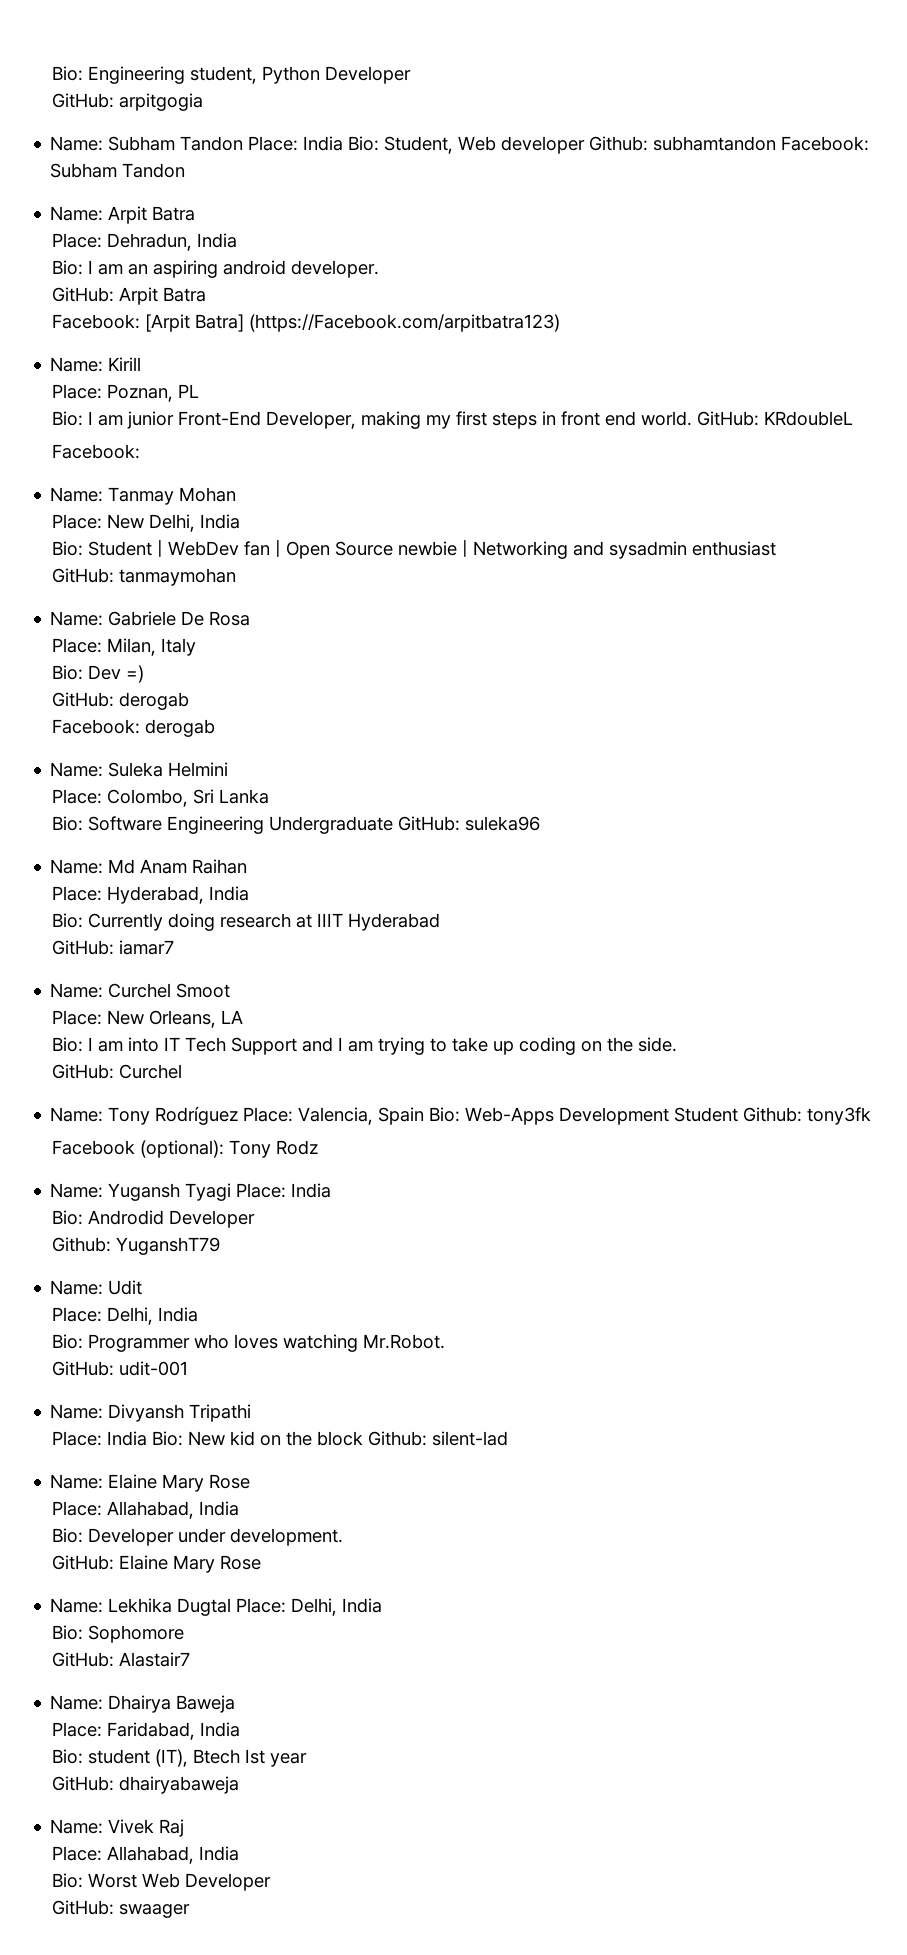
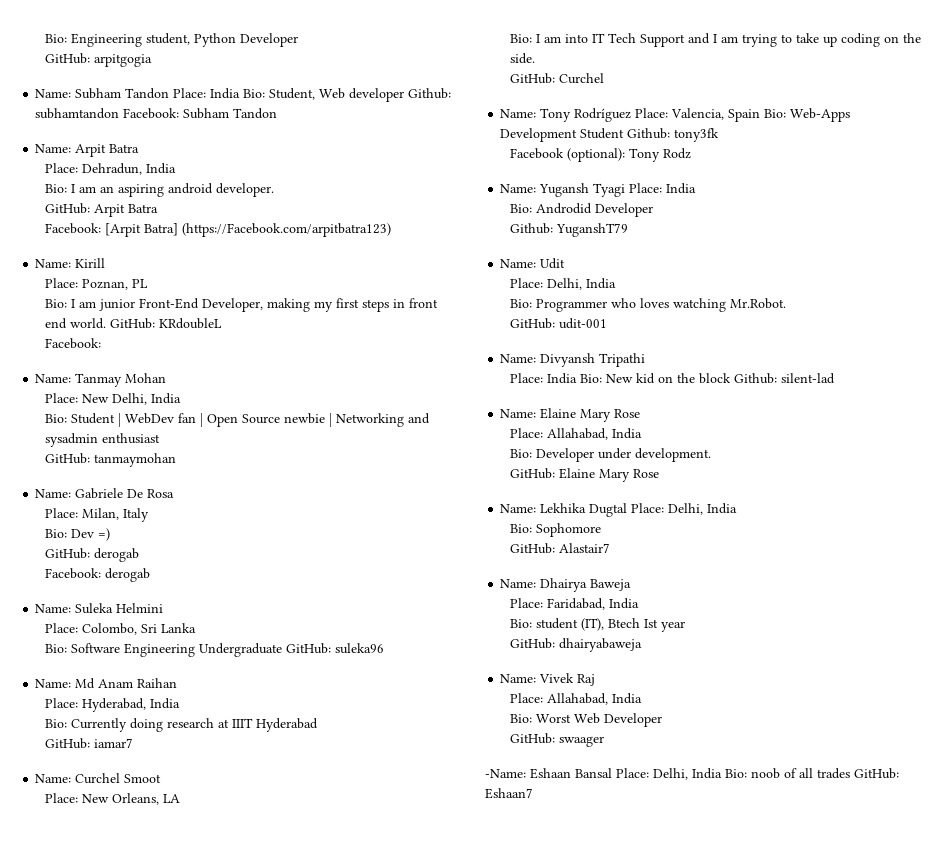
(191, 1911) none -> [485,768,899,780] [485,788,533,799] // -Name: Eshaan Bansal Place: Delhi, India Bio: noob of all trades GitHub: Eshaan7

